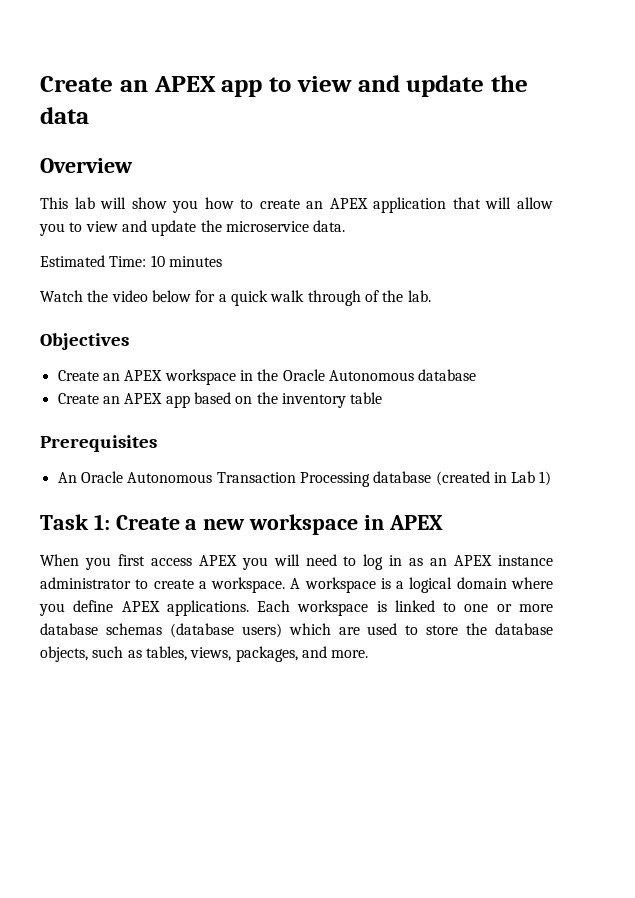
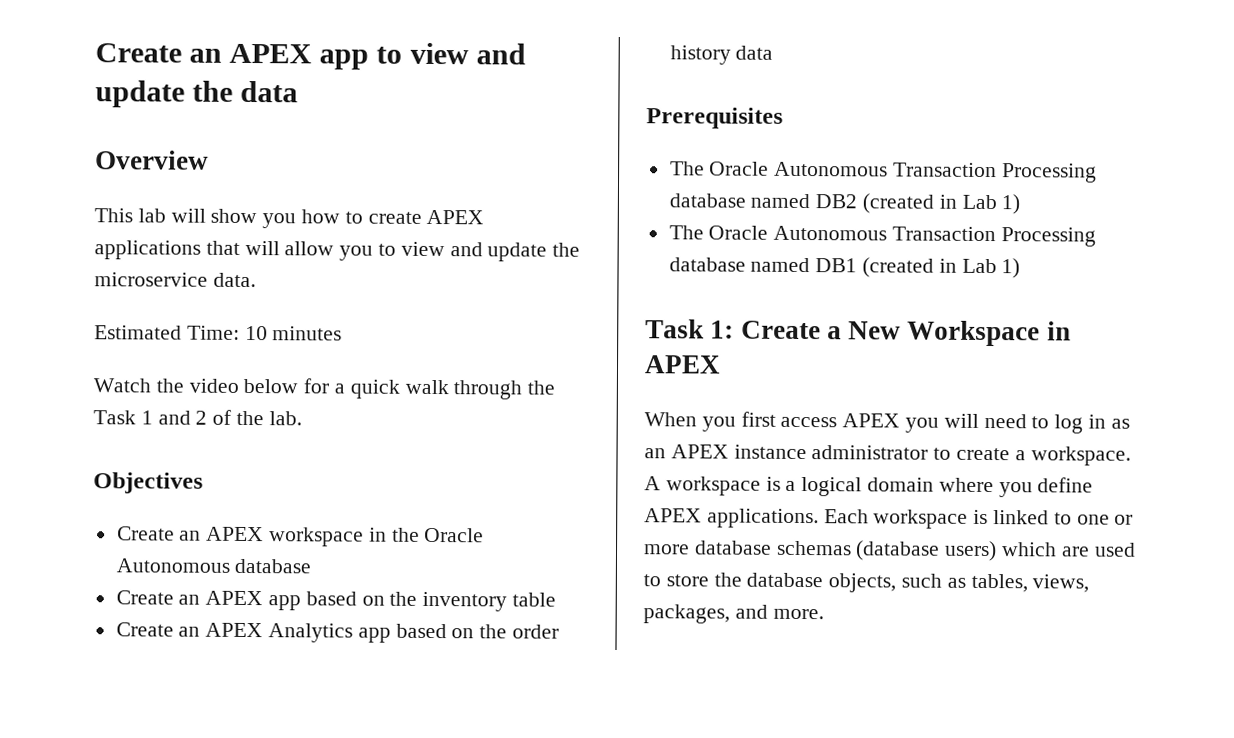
[306,197,447,213] an APEX application -> [426,209,485,225] [94,240,201,260] APEX applications
(361, 298) none -> [527,380,556,395] [93,410,208,425] the Task 1 and 2
(383, 398) none -> [115,622,560,643] [669,45,774,65] // Create an APEX Analytics app based on the order history data
[57,471,432,487] An Oracle Autonomous Transaction Processing database -> [669,161,1097,183] [668,193,1021,215] [668,225,1096,247] [668,257,858,273] The Oracle Autonomous Transaction Processing database named DB2 (created in Lab 1) // The Oracle Autonomous Transaction Processing database named DB1
[203,514,359,535] new workspace -> [848,320,1041,347] New Workspace

